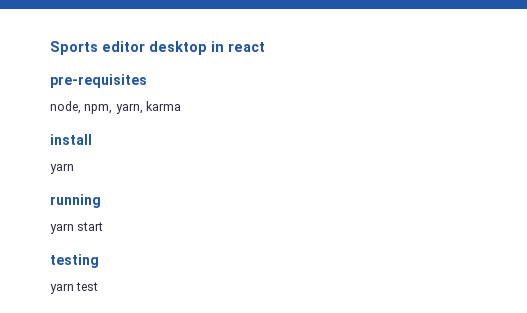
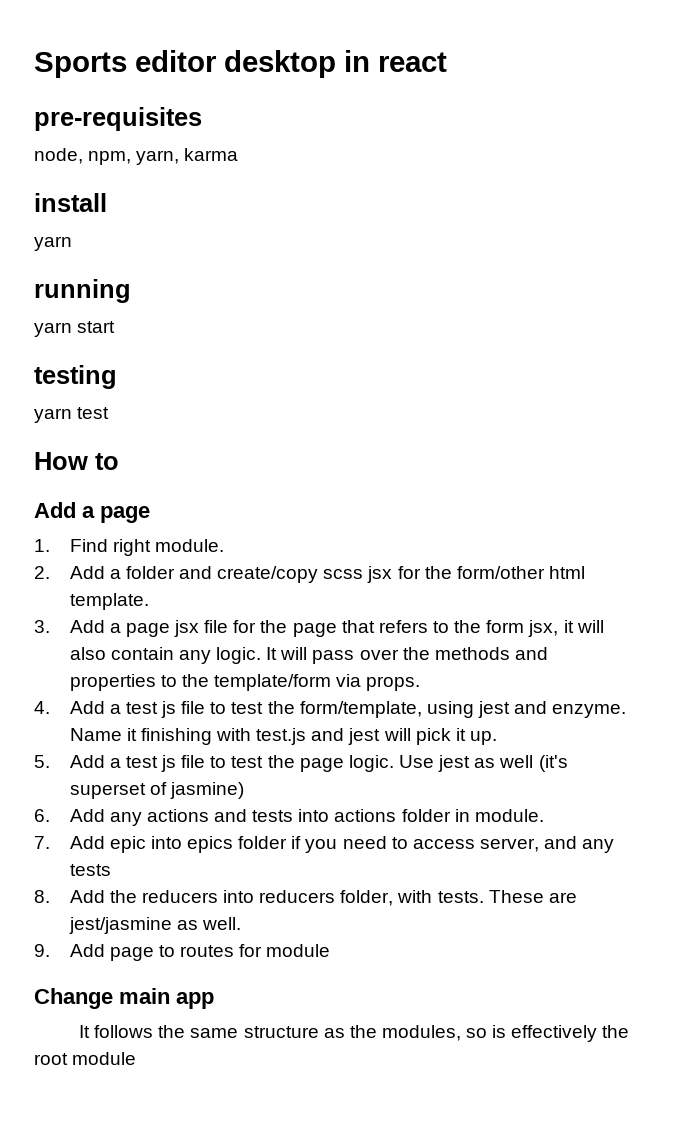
(99, 286) none -> [34,452,119,470] [34,502,150,523] [34,539,224,556] [34,566,585,583] [69,593,149,610] [34,620,604,637] [69,647,548,664] [69,674,421,691] [34,701,627,718] [69,728,497,745] [34,755,568,772] [69,782,244,799] [34,809,544,826] [34,836,615,853] [69,864,111,876] [34,890,577,906] [68,917,241,934] [34,944,331,961] [34,988,214,1009] [79,1025,630,1042] [34,1052,137,1065] // How to // Add a page // 1. Find right module. // 2. Add a folder and create/copy scss jsx for the form/other html template. // 3. Add a page jsx file for the page that refers to the form jsx, it will also contain any logic. It will pass over the methods and properties to the template/form via props. // 4. Add a test js file to test the form/template, using jest and enzyme. Name it finishing with test.js and jest will pick it up. // 5. Add a test js file to test the page logic. Use jest as well (it's superset of jasmine) // 6. Add any actions and tests into actions folder in module. // 7. Add epic into epics folder if you need to access server, and any tests // 8. Add the reducers into reducers folder, with tests. These are jest/jasmine as well. // 9. Add page to routes for module // Change main app // It follows the same structure as the modules, so is effectively the root module

